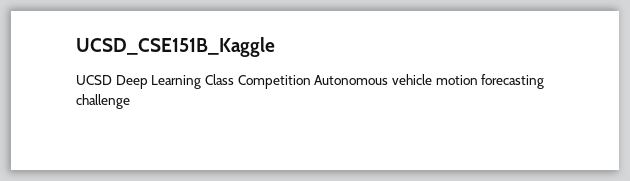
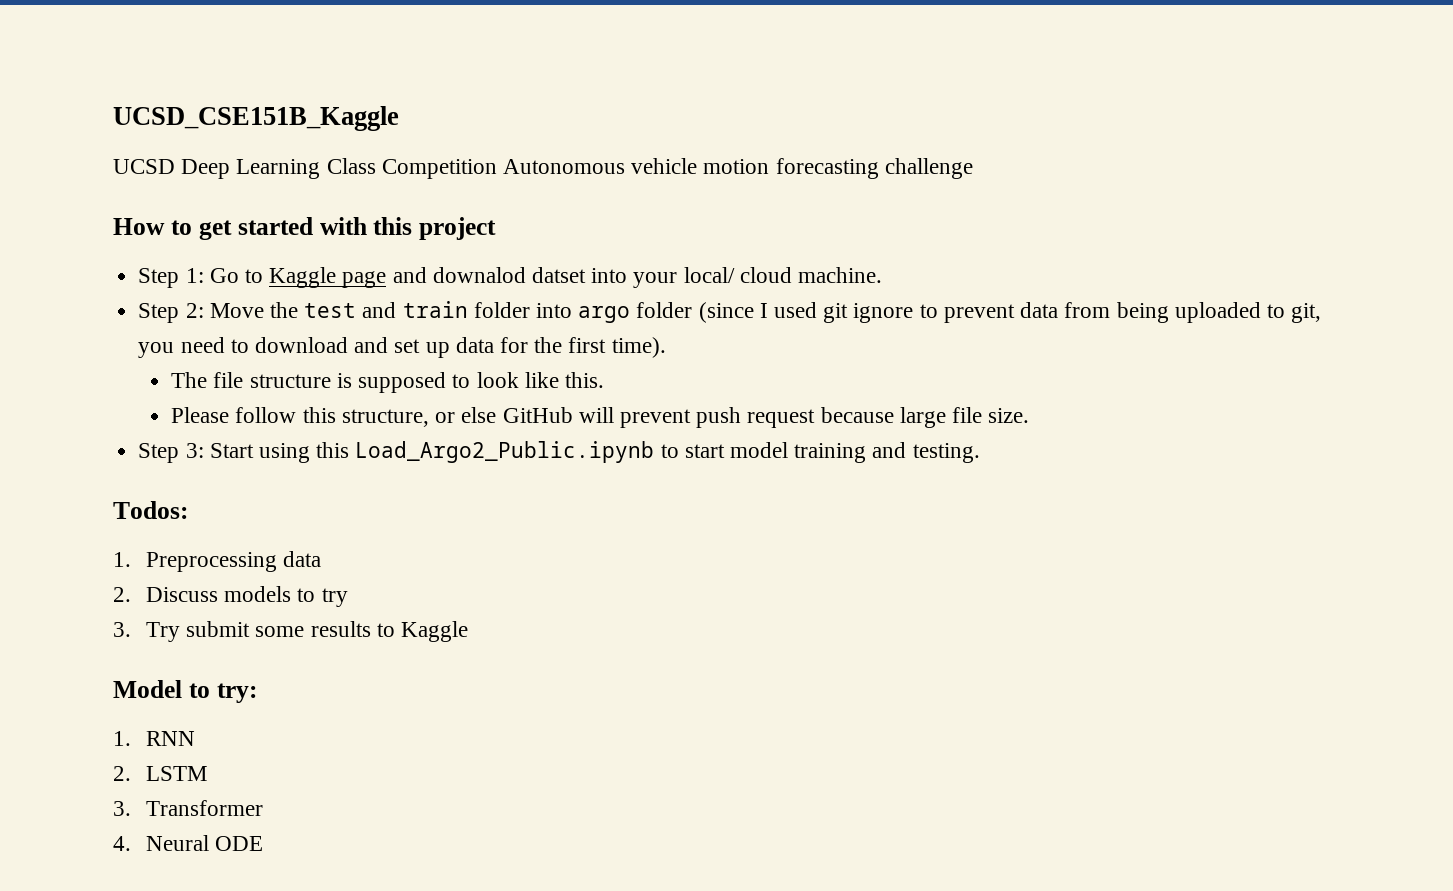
(130, 101) none -> [113,217,497,240] [138,267,883,288] [138,301,1322,323] [138,337,666,358] [171,372,604,393] [171,407,1030,428] [138,441,980,463] [113,501,188,519] [113,551,322,572] [113,586,348,607] [113,621,469,642] [113,680,257,703] [113,731,195,746] [113,766,207,781] [113,800,263,816] [113,835,264,851] // How to get started with this project // Step 1: Go to Kaggle page and downalod datset into your local/ cloud machine. // Step 2: Move the test and train folder into argo folder (since I used git ignore to prevent data from being uploaded to git, you need to download and set up data for the first time). // The file structure is supposed to look like this. // Please follow this structure, or else GitHub will prevent push request because large file size. // Step 3: Start using this Load_Argo2_Public.ipynb to start model training and testing. // Todos: // 1. Preprocessing data // 2. Discuss models to try // 3. Try submit some results to Kaggle // Model to try: // 1. RNN // 2. LSTM // 3. Transformer // 4. Neural ODE

